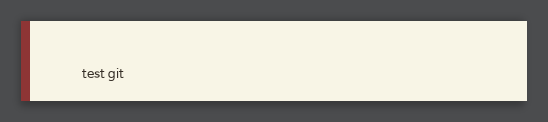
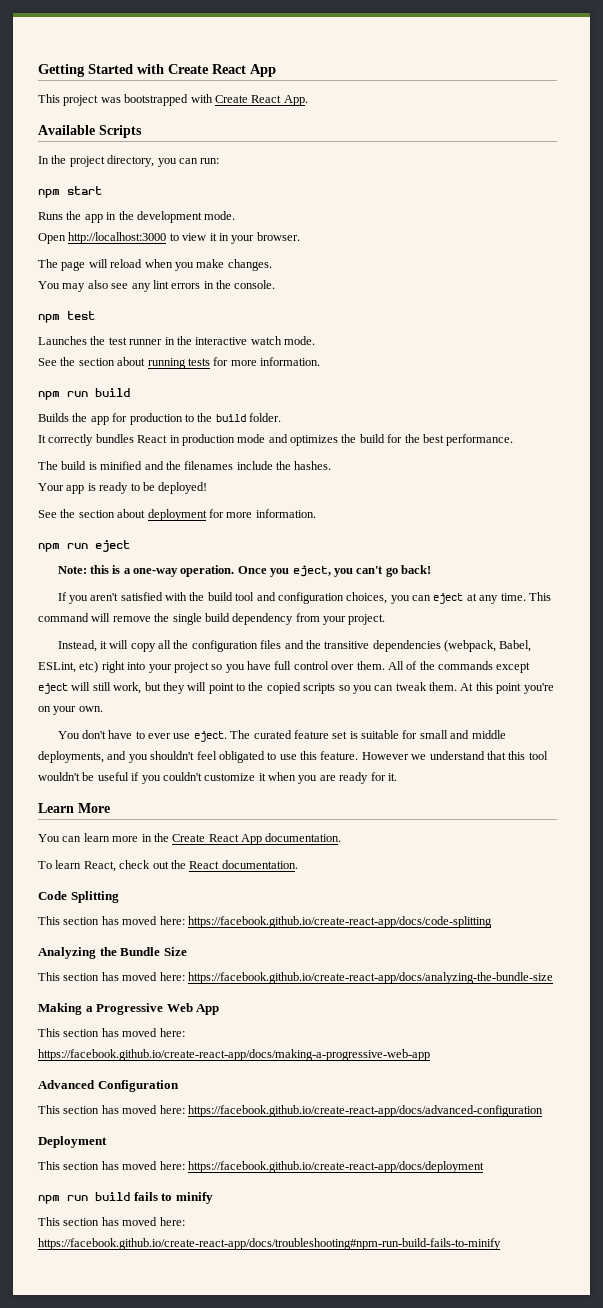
[82,68,125,82] test git -> [38,64,276,77] [38,94,308,106] [38,125,142,138] [38,155,220,167] [38,186,102,198] [38,211,236,223] [38,232,300,244] [38,259,272,271] [38,280,276,292] [38,311,95,323] [38,336,315,345] [38,357,320,369] [38,388,130,400] [38,413,281,425] [38,434,514,446] [38,461,332,470] [38,482,208,494] [38,509,316,521] [38,540,130,552] [57,565,432,577] [57,592,551,604] [38,613,386,625] [57,640,532,652] [38,661,531,673] [38,682,554,694] [38,706,103,715] [57,730,506,742] [38,751,548,763] [38,772,397,784] [38,803,110,813] [38,833,342,845] [38,860,298,872] [38,891,119,903] [38,916,492,928] [38,947,187,959] [38,972,553,984] [38,1003,220,1015] [38,1028,185,1037] [38,1049,430,1061] [38,1080,179,1092] [38,1105,543,1117] [38,1136,107,1148] [38,1161,484,1173] [38,1192,213,1204] [38,1217,185,1226] [38,1238,501,1250] Getting Started with Create React App // This project was bootstrapped with Create React App. // Available Scripts // In the project directory, you can run: // npm start // Runs the app in the development mode. // Open http://localhost:3000 to view it in your browser. // The page will reload when you make changes. // You may also see any lint errors in the console. // npm test // Launches the test runner in the interactive watch mode. // See the section about running tests for more information. // npm run build // Builds the app for production to the build folder. // It correctly bundles React in production mode and optimizes the build for the best performance. // The build is minified and the filenames include the hashes. // Your app is ready to be deployed! // See the section about deployment for more information. // npm run eject // Note: this is a one-way operation. Once you eject, you can't go back! // If you aren't satisfied with the build tool and configuration choices, you can eject at any time. This command will remove the single build dependency from your project. // Instead, it will copy all the configuration files and the transitive dependencies (webpack, Babel, ESLint, etc) right into your project so you have full control over them. All of the commands except eject will still work, but they will point to the copied scripts so you can tweak them. At this point you're on your own. // You don't have to ever use eject. The curated feature set is suitable for small and middle deployments, and you shouldn't feel obligated to use this feature. However we understand that this tool wouldn't be useful if you couldn't customize it when you are ready for it. // Learn More // You can learn more in the Create React App documentation. // To learn React, check out the React documentation. // Code Splitting // This section has moved here: https://facebook.github.io/create-react-app/docs/code-splitting // Analyzing the Bundle Size // This section has moved here: https://facebook.github.io/create-react-app/docs/analyzing-the-bundle-size // Making a Progressive Web App // This section has moved here: https://facebook.github.io/create-react-app/docs/making-a-progressive-web-app // Advanced Configuration // This section has moved here: https://facebook.github.io/create-react-app/docs/advanced-configuration // Deployment // This section has moved here: https://facebook.github.io/create-react-app/docs/deployment // npm run build fails to minify // This section has moved here: https://facebook.github.io/create-react-app/docs/troubleshooting#npm-run-build-fails-to-minify

